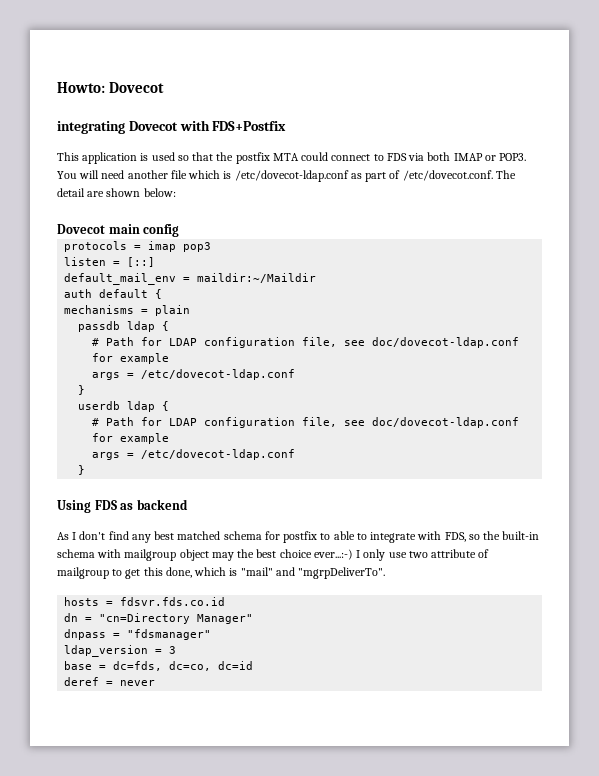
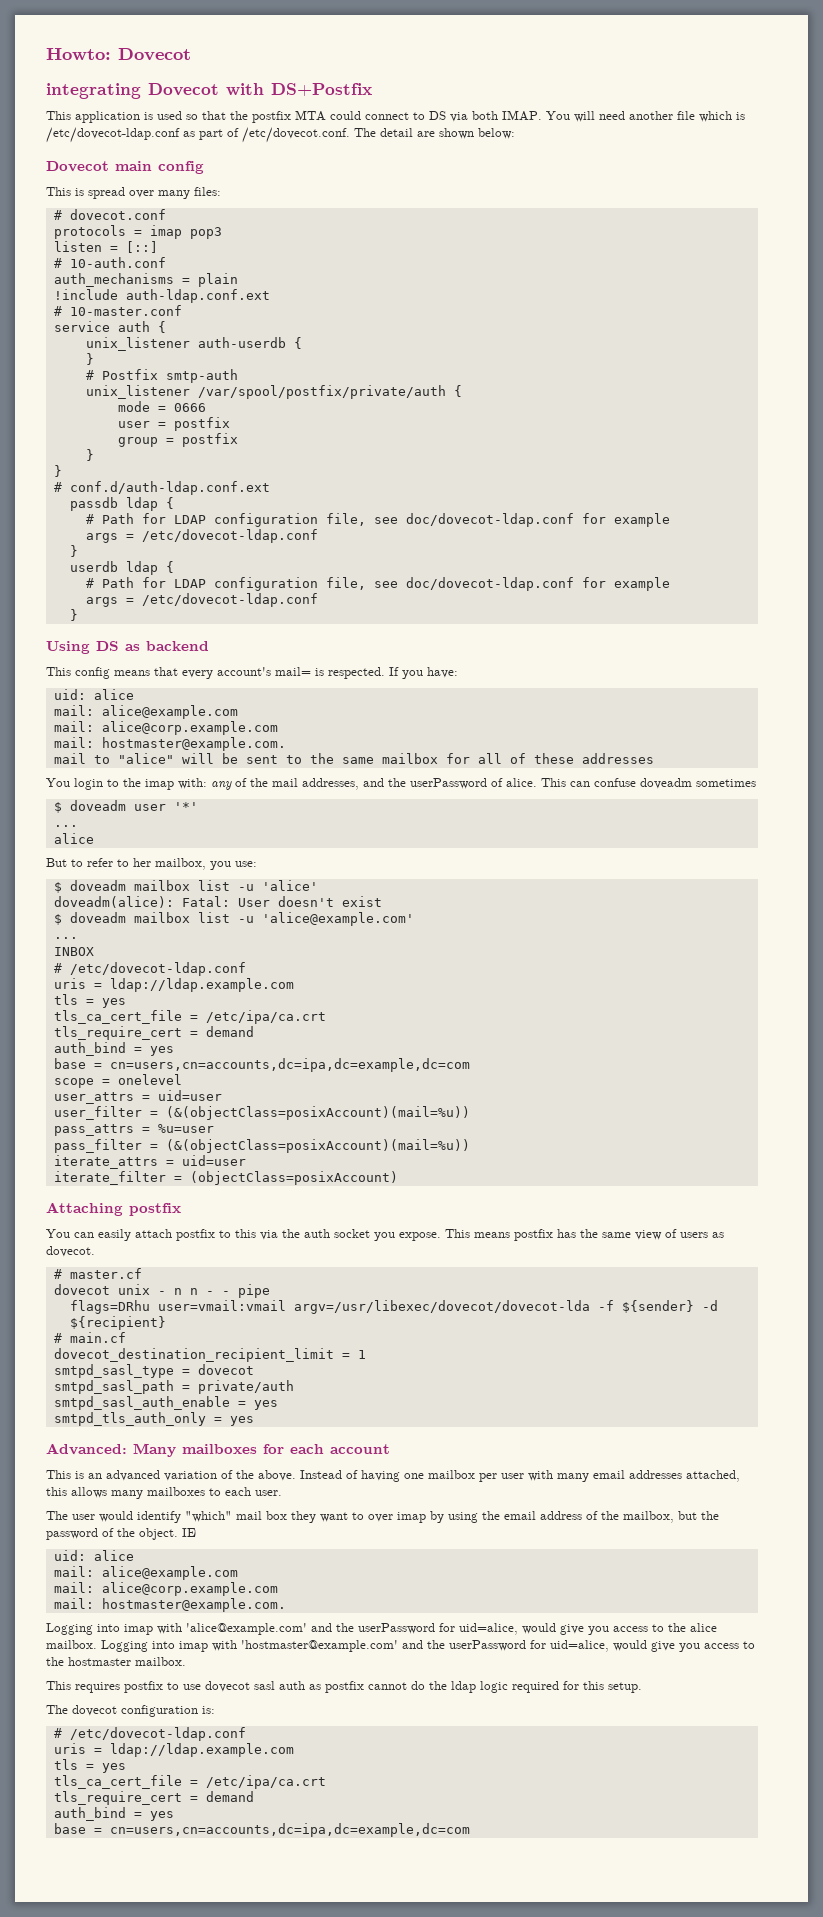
[212,121,287,131] FDS+Postfix -> [271,83,372,96] DS+Postfix
[386,153,407,161] FDS -> [429,111,446,120] DS
[453,153,527,161] IMAP or POP3. -> [502,110,542,121] IMAP.
(180, 230) none -> [46,187,221,199] [53,209,166,220] // This is spread over many files: // # dovecot.conf
[64,273,317,285] [64,289,163,299] [64,305,191,316] default_mail_env = maildir:~/Maildir // auth default { // mechanisms = plain -> [53,257,166,268] [53,273,238,287] [53,289,270,303] [53,305,182,316] [53,321,166,333] [85,337,302,351] [85,353,94,365] [85,369,238,383] [85,385,462,399] [117,401,206,412] [117,417,230,431] [117,433,238,447] [85,449,94,461] [53,465,62,477] [53,481,270,495] # 10-auth.conf // auth_mechanisms = plain // !include auth-ldap.conf.ext // # 10-master.conf // service auth { // unix_listener auth-userdb { // } // # Postfix smtp-auth // unix_listener /var/spool/postfix/private/auth { // mode = 0666 // user = postfix // group = postfix // } // } // # conf.d/auth-ldap.conf.ext
[94,500,117,510] FDS -> [96,641,119,651] DS
[57,531,540,543] [57,549,490,561] [57,567,386,579] [64,597,226,606] [64,613,254,624] [64,629,212,640] [64,645,177,657] [64,661,254,671] [64,677,156,686] As I don't find any best matched schema for postfix to able to integrate with FDS, so the built-in schema with mailgroup object may the best choice ever...:-) I only use two attribute of mailgroup to get this done, which is "mail" and "mgrpDeliverTo". // hosts = fdsvr.fds.co.id // dn = "cn=Directory Manager" // dnpass = "fdsmanager" // ldap_version = 3 // base = dc=fds, dc=co, dc=id // deref = never -> [46,667,458,679] [53,689,134,700] [53,705,238,719] [53,721,278,735] [53,737,286,751] [53,753,654,764] [46,778,756,790] [53,800,198,813] [53,825,78,827] [53,833,94,844] [46,858,257,870] [53,880,318,893] [53,896,382,908] [53,912,414,926] [53,937,78,939] [53,947,94,956] [53,962,246,976] [53,978,294,992] [53,994,126,1008] [53,1010,326,1024] [53,1026,254,1040] [53,1042,174,1056] [53,1058,470,1072] [53,1074,182,1088] [53,1090,222,1104] [53,1106,470,1120] [53,1124,214,1136] [53,1139,470,1153] [53,1155,246,1169] [53,1171,398,1185] [46,1202,181,1216] [46,1229,724,1241] [46,1246,95,1257] [53,1268,142,1279] [53,1284,270,1298] [69,1300,718,1314] [69,1316,166,1330] [53,1332,126,1343] [53,1348,366,1362] [53,1364,254,1378] [53,1380,294,1394] [53,1396,278,1410] [53,1412,254,1426] [46,1443,390,1457] [46,1470,740,1482] [46,1487,282,1499] [46,1511,719,1523] [46,1528,196,1540] [53,1550,134,1561] [53,1566,238,1580] [53,1582,278,1596] [53,1598,286,1612] [46,1623,717,1635] [46,1640,755,1652] [46,1657,186,1666] [46,1681,642,1693] [46,1705,215,1717] [53,1727,246,1741] [53,1743,294,1757] [53,1759,126,1773] [53,1775,326,1789] [53,1791,254,1805] [53,1807,174,1821] [53,1823,470,1837] This config means that every account's mail= is respected. If you have: // uid: alice // mail: alice@example.com // mail: alice@corp.example.com // mail: hostmaster@example.com. // mail to "alice" will be sent to the same mailbox for all of these addresses // You login to the imap with: any of the mail addresses, and the userPassword of alice. This can confuse doveadm sometimes // $ doveadm user '*' // ... // alice // But to refer to her mailbox, you use: // $ doveadm mailbox list -u 'alice' // doveadm(alice): Fatal: User doesn't exist // $ doveadm mailbox list -u 'alice@example.com' // ... // INBOX // # /etc/dovecot-ldap.conf // uris = ldap://ldap.example.com // tls = yes // tls_ca_cert_file = /etc/ipa/ca.crt // tls_require_cert = demand // auth_bind = yes // base = cn=users,cn=accounts,dc=ipa,dc=example,dc=com // scope = onelevel // user_attrs = uid=user // user_filter = (&(objectClass=posixAccount)(mail=%u)) // pass_attrs = %u=user // pass_filter = (&(objectClass=posixAccount)(mail=%u)) // iterate_attrs = uid=user // iterate_filter = (objectClass=posixAccount) // Attaching postfix // You can easily attach postfix to this via the auth socket you expose. This means postfix has the same view of users as dovecot. // # master.cf // dovecot unix - n n - - pipe // flags=DRhu user=vmail:vmail argv=/usr/libexec/dovecot/dovecot-lda -f ${sender} -d ${recipient} // # main.cf // dovecot_destination_recipient_limit = 1 // smtpd_sasl_type = dovecot // smtpd_sasl_path = private/auth // smtpd_sasl_auth_enable = yes // smtpd_tls_auth_only = yes // Advanced: Many mailboxes for each account // This is an advanced variation of the above. Instead of having one mailbox per user with many email addresses attached, this allows many mailboxes to each user. // The user would identify "which" mail box they want to over imap by using the email address of the mailbox, but the password of the object. IE // uid: alice // mail: alice@example.com // mail: alice@corp.example.com // mail: hostmaster@example.com. // Logging into imap with 'alice@example.com' and the userPassword for uid=alice, would give you access to the alice mailbox. Logging into imap with 'hostmaster@example.com' and the userPassword for uid=alice, would give you access to the hostmaster mailbox. // This requires postfix to use dovecot sasl auth as postfix cannot do the ldap logic required for this setup. // The dovecot configuration is: // # /etc/dovecot-ldap.conf // uris = ldap://ldap.example.com // tls = yes // tls_ca_cert_file = /etc/ipa/ca.crt // tls_require_cert = demand // auth_bind = yes // base = cn=users,cn=accounts,dc=ipa,dc=example,dc=com

